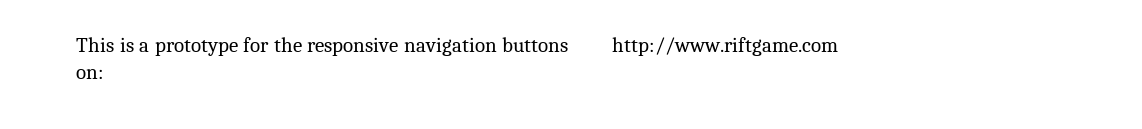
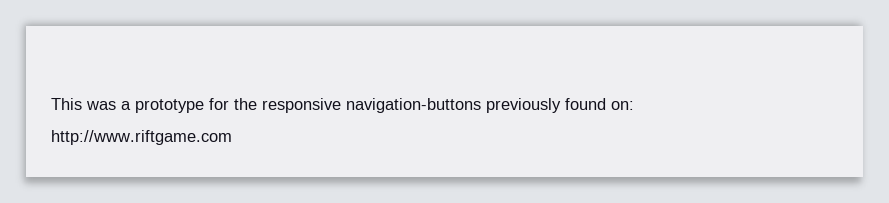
[119,37,134,52] is -> [86,101,116,110] was
[403,37,569,56] navigation buttons -> [346,98,606,113] navigation-buttons previously found

